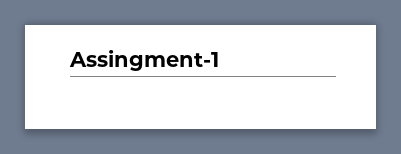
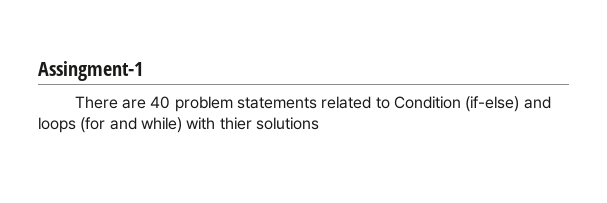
(219, 60) none -> [74,96,551,112] [38,117,319,133] // There are 40 problem statements related to Condition (if-else) and loops (for and while) with thier solutions

